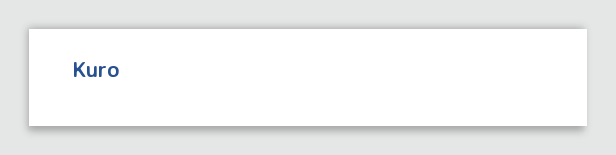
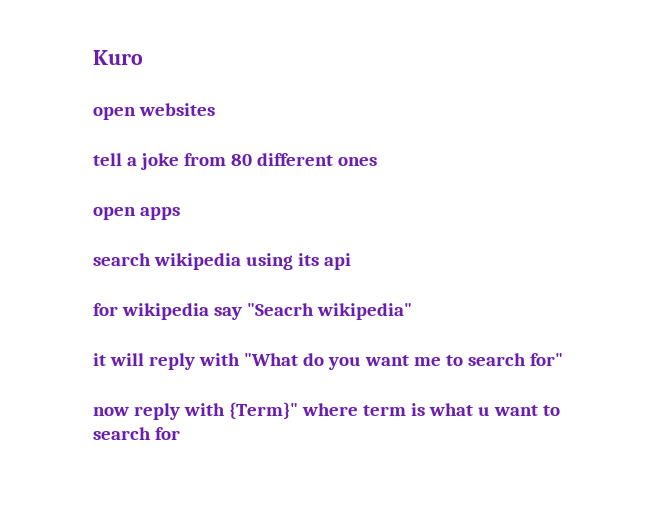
(120, 69) none -> [93,103,215,120] [93,153,377,170] [93,207,180,220] [93,253,351,270] [93,303,412,320] [93,353,563,370] [93,402,560,420] [93,427,180,440] // open websites // tell a joke from 80 different ones // open apps // search wikipedia using its api // for wikipedia say "Seacrh wikipedia" // it will reply with "What do you want me to search for" // now reply with {Term}" where term is what u want to search for

